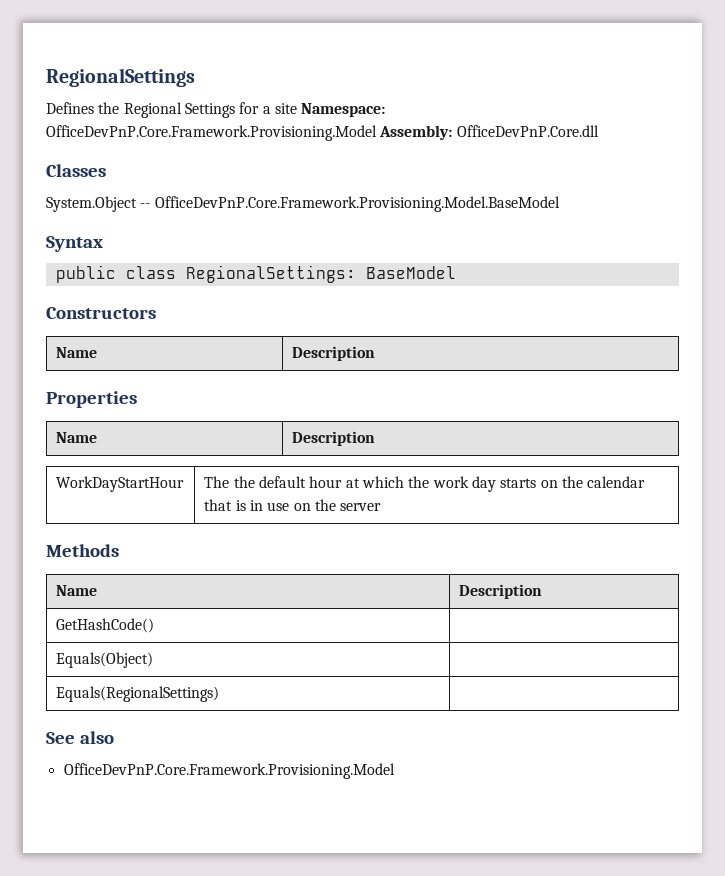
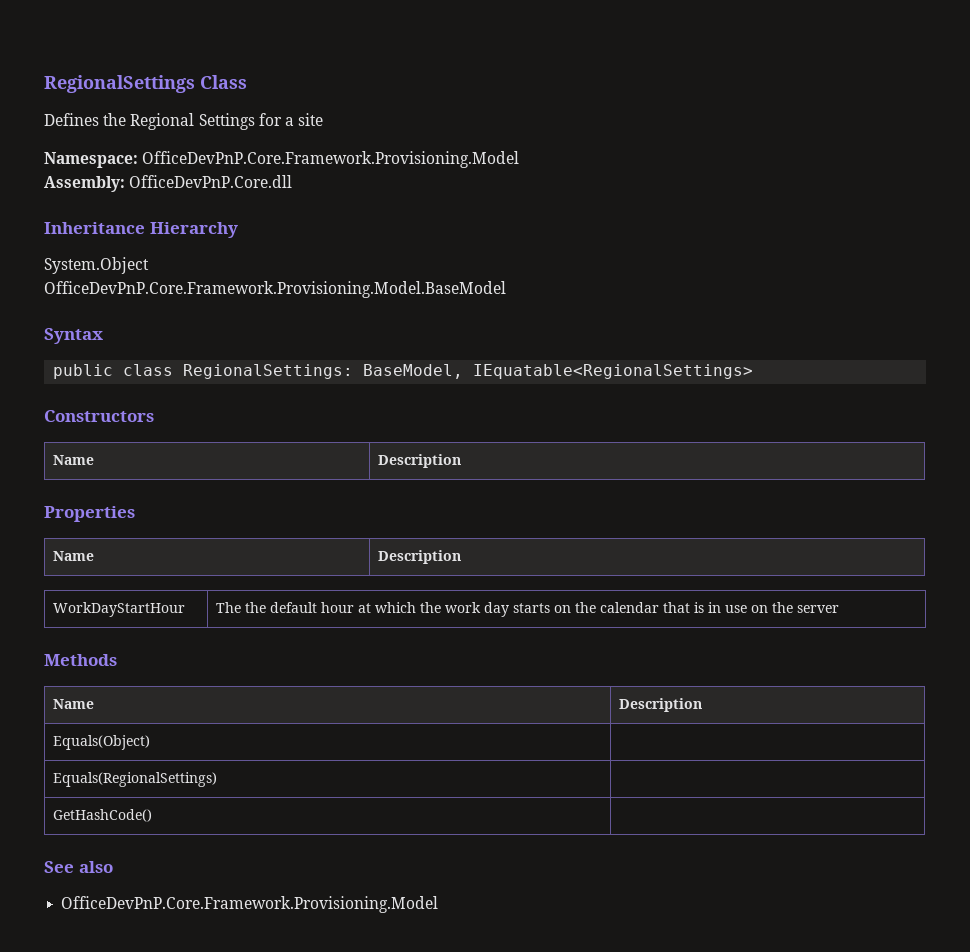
(195, 77) none -> [200,75,247,89] Class
(297, 108) none -> (324, 119) //
(377, 133) none -> (520, 159) //
[46,164,106,177] Classes -> [44,222,238,238] Inheritance Hierarchy
[140,203,151,208] -- -> (149, 265) //
[365,266,456,279] BaseModel -> [363,364,754,379] BaseModel, IEquatable<RegionalSettings>
[56,618,155,633] // GetHashCode() | -> (702, 705) none
(220, 694) none -> [52,809,152,822] // GetHashCode() |

